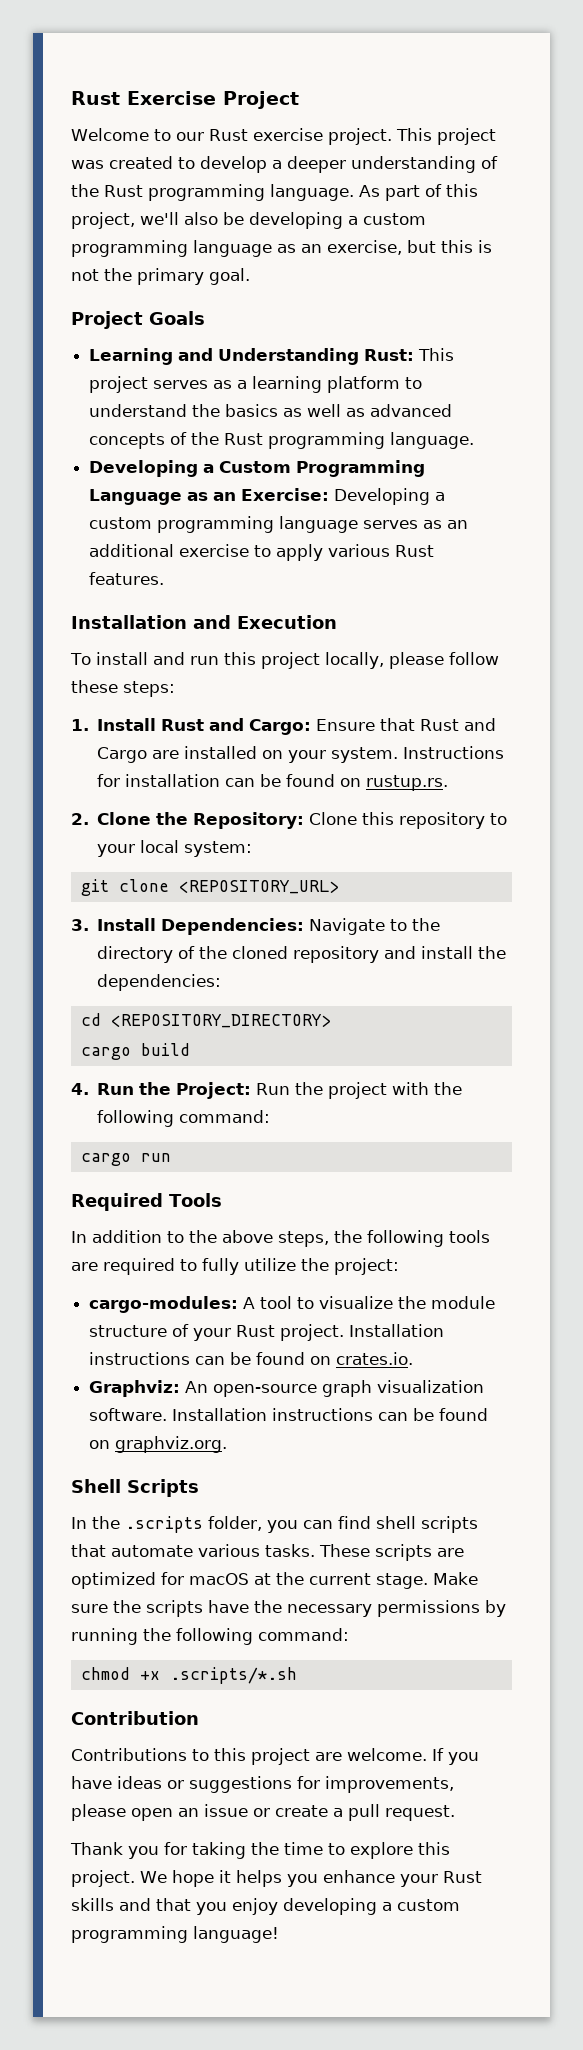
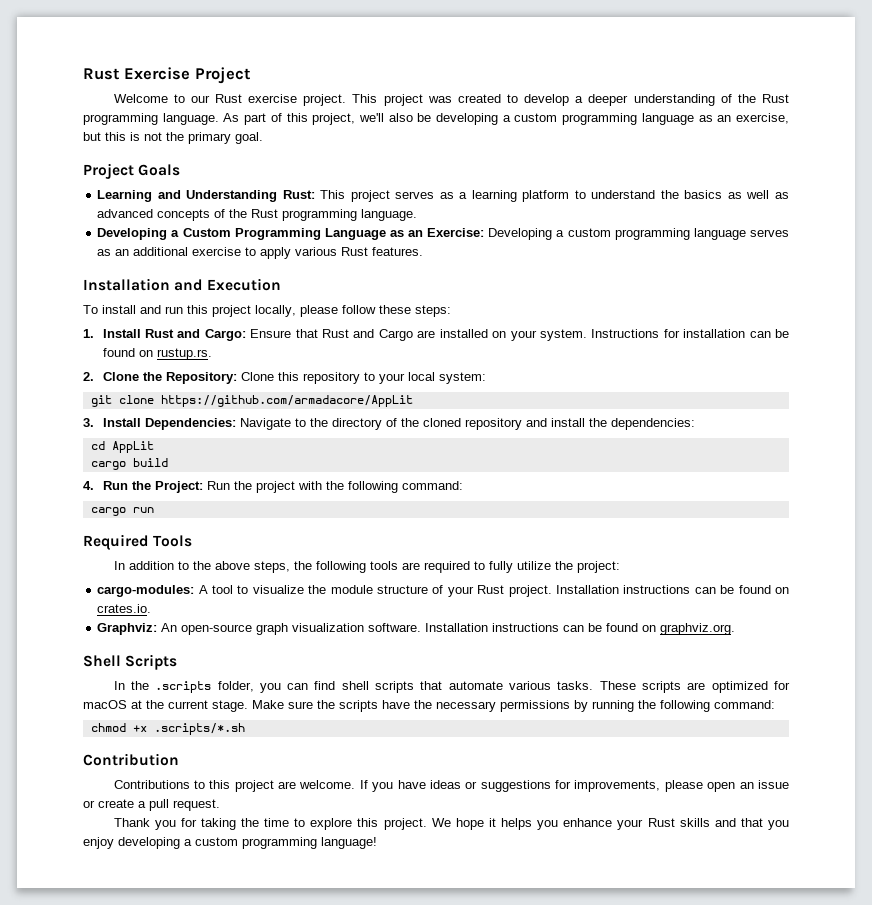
[178,880,339,894] <REPOSITORY_URL> -> [160,395,413,407] https://github.com/armadacore/AppLit
[110,1014,331,1028] <REPOSITORY_DIRECTORY> -> [111,441,154,453] AppLit

